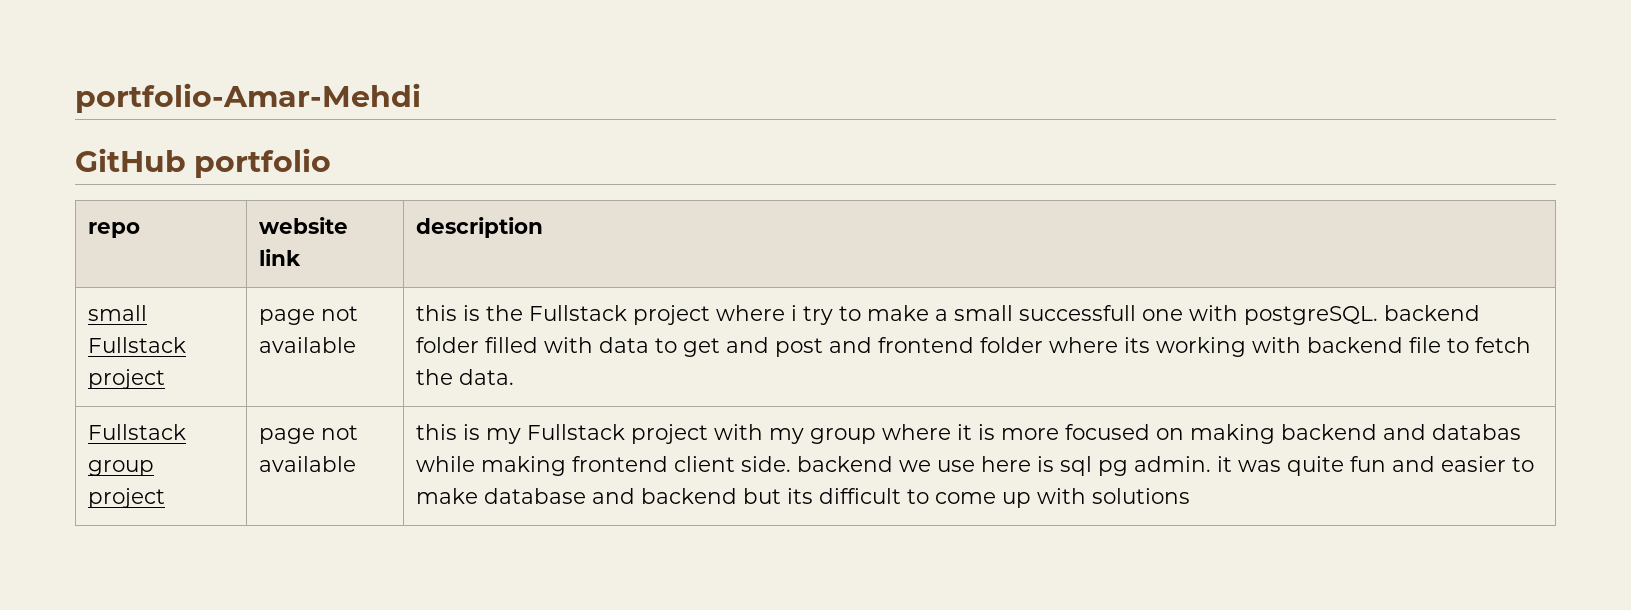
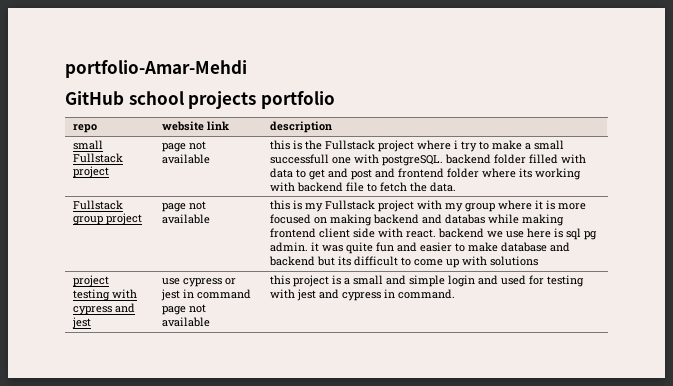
(186, 160) none -> [128,91,257,109] school projects
[741,456,792,472] side. -> [352,228,436,238] side with react.
(1191, 496) none -> [72,275,109,287] [72,289,137,301] [72,303,135,315] [71,317,91,329] [161,278,236,287] [160,289,251,301] [161,304,206,315] [161,317,210,327] [269,275,584,287] [269,289,455,301] // project testing with cypress and jest | use cypress or jest in command page not available | this project is a small and simple login and used for testing with jest and cypress in command.

